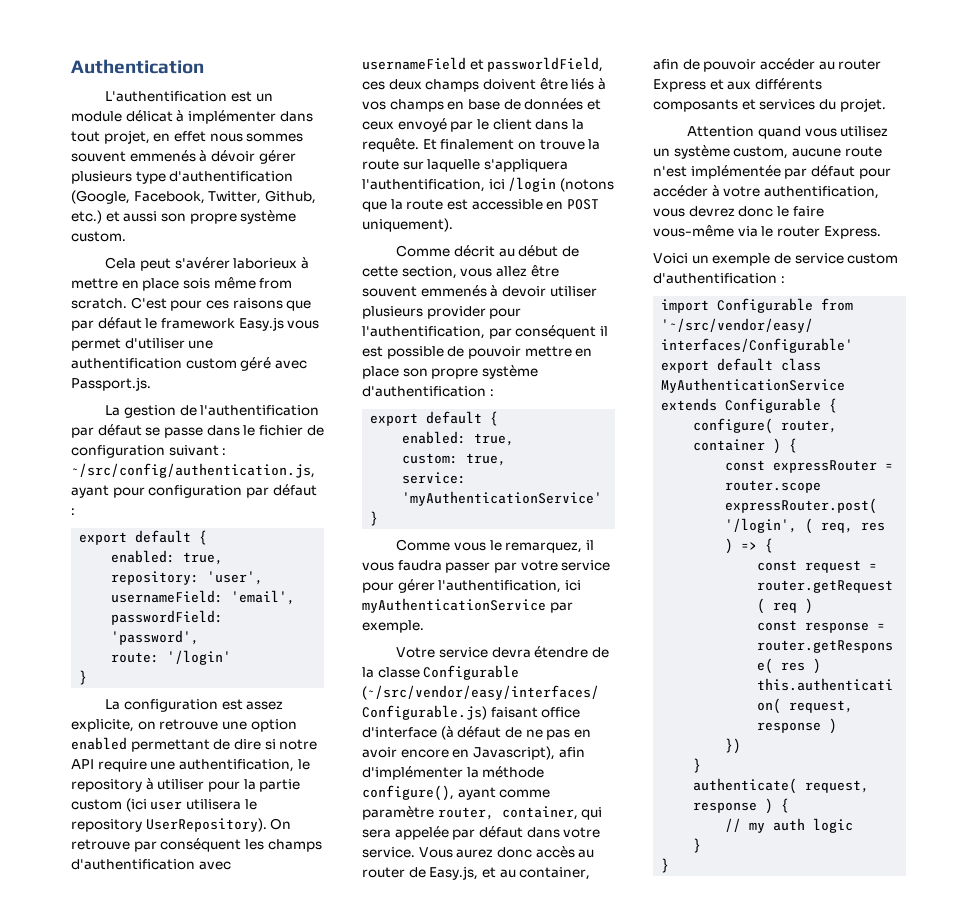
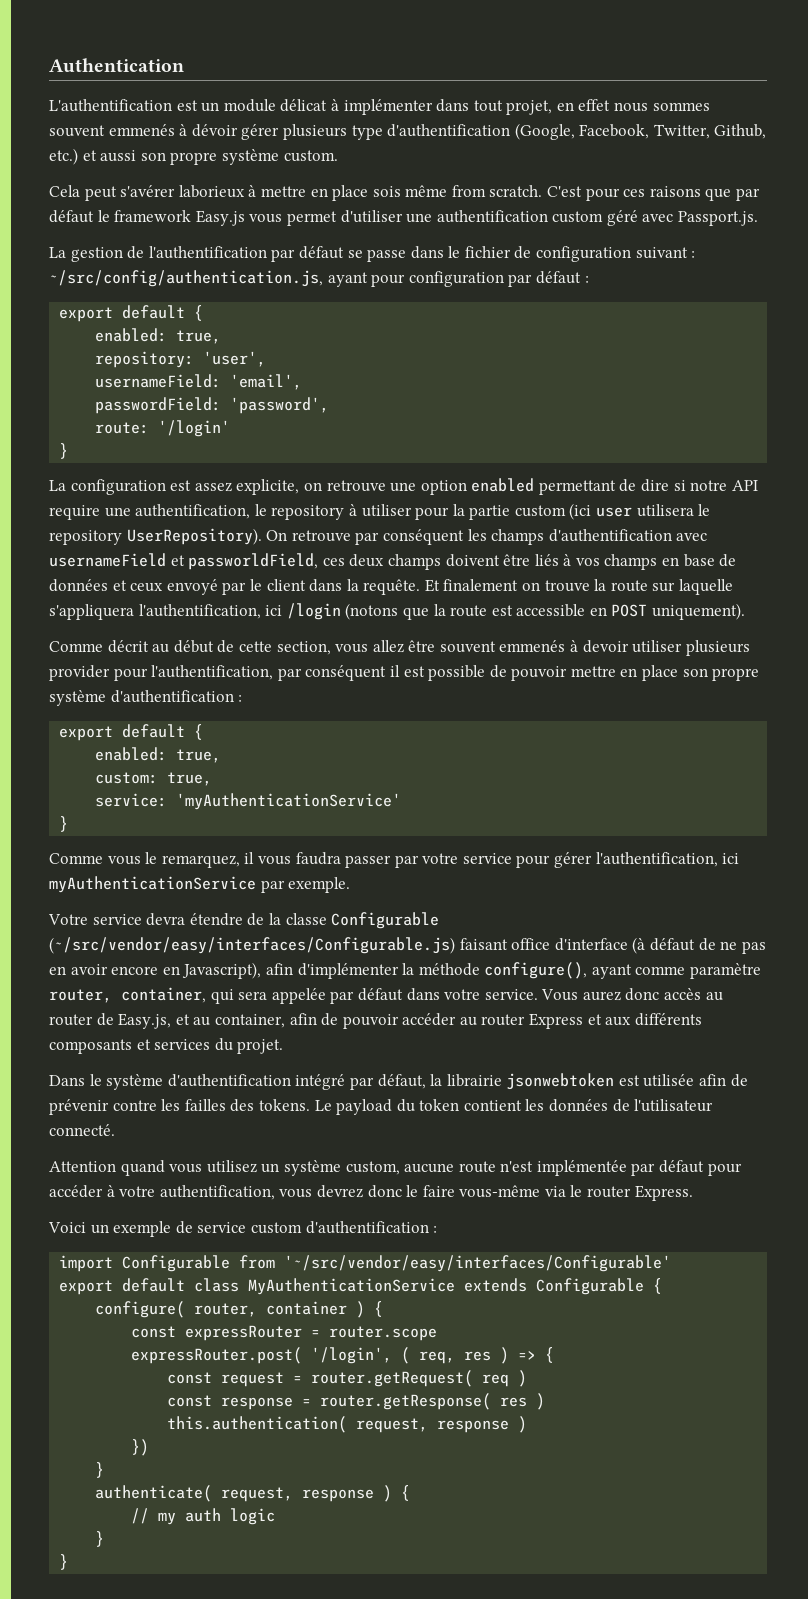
(886, 105) none -> [49,1073,748,1090] [49,1099,714,1115] [49,1124,115,1136] // Dans le système d'authentification intégré par défaut, la librairie jsonwebtoken est utilisée afin de prévenir contre les failles des tokens. Le payload du token contient les données de l'utilisateur connecté.

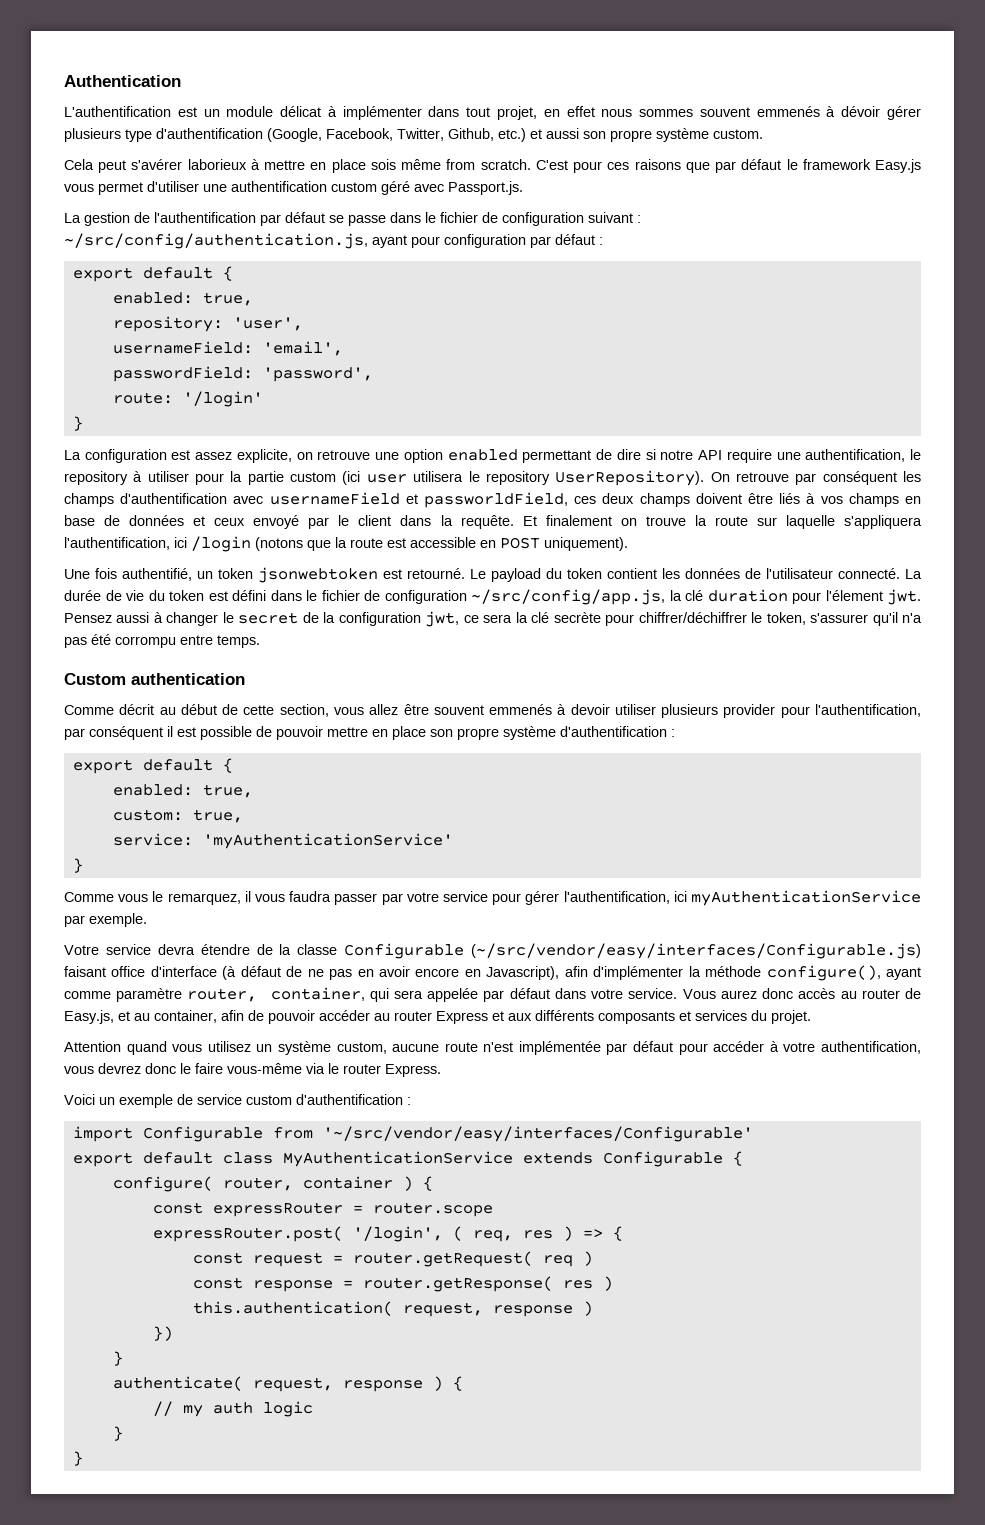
(746, 611) none -> [64,567,922,583] [64,589,921,605] [64,611,923,627] [64,634,260,648] [64,673,245,685] // Une fois authentifié, un token jsonwebtoken est retourné. Le payload du token contient les données de l'utilisateur connecté. La durée de vie du token est défini dans le fichier de configuration ~/src/config/app.js, la clé duration pour l'élement jwt. Pensez aussi à changer le secret de la configuration jwt, ce sera la clé secrète pour chiffrer/déchiffrer le token, s'assurer qu'il n'a pas été corrompu entre temps. // Custom authentication
[49,1073,748,1090] [49,1099,714,1115] [49,1124,115,1136] // Dans le système d'authentification intégré par défaut, la librairie jsonwebtoken est utilisée afin de prévenir contre les failles des tokens. Le payload du token contient les données de l'utilisateur connecté. -> (811, 1017) none

